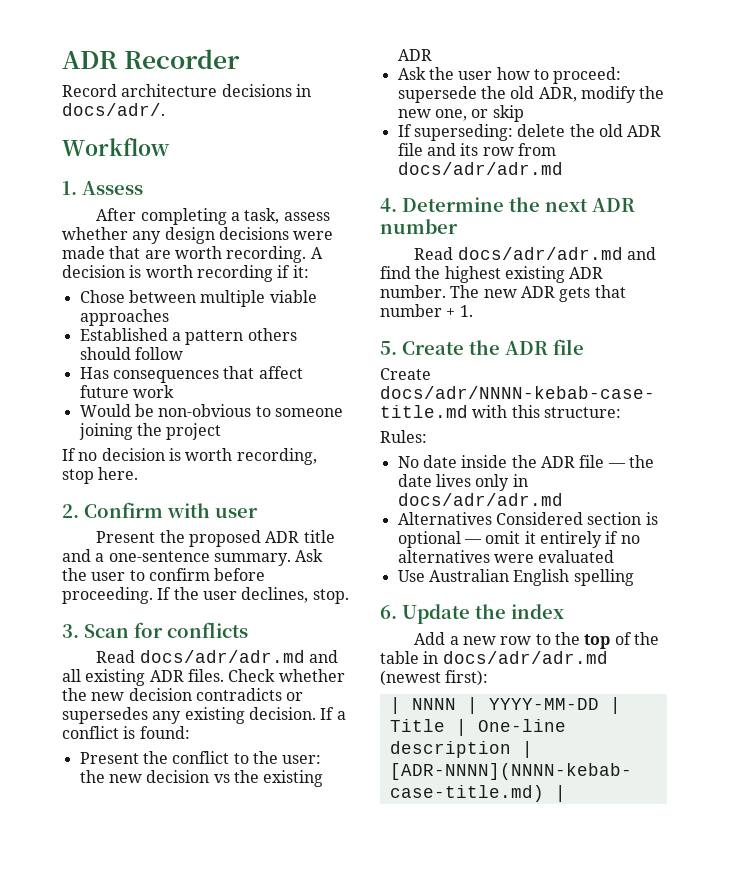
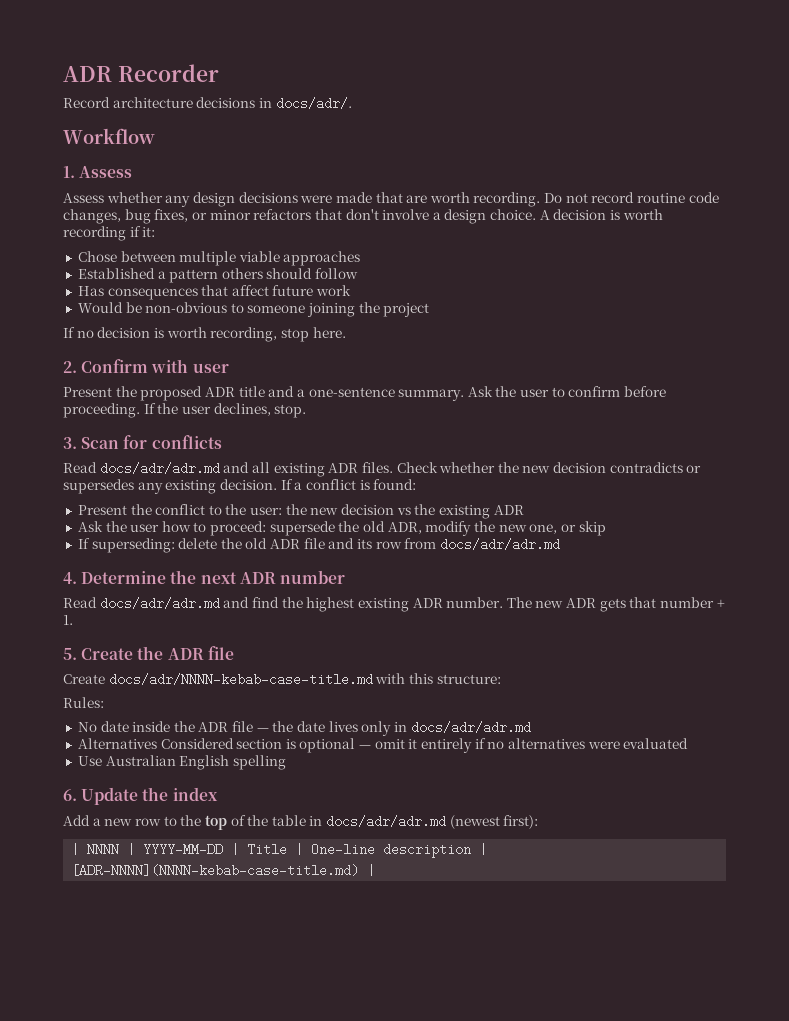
[96,208,330,225] After completing a task, assess -> [63,193,104,203] Assess
(307, 254) none -> [544,192,719,203] [63,209,537,224] Do not record routine code changes, bug fixes, or minor refactors that don't involve a design choice.

